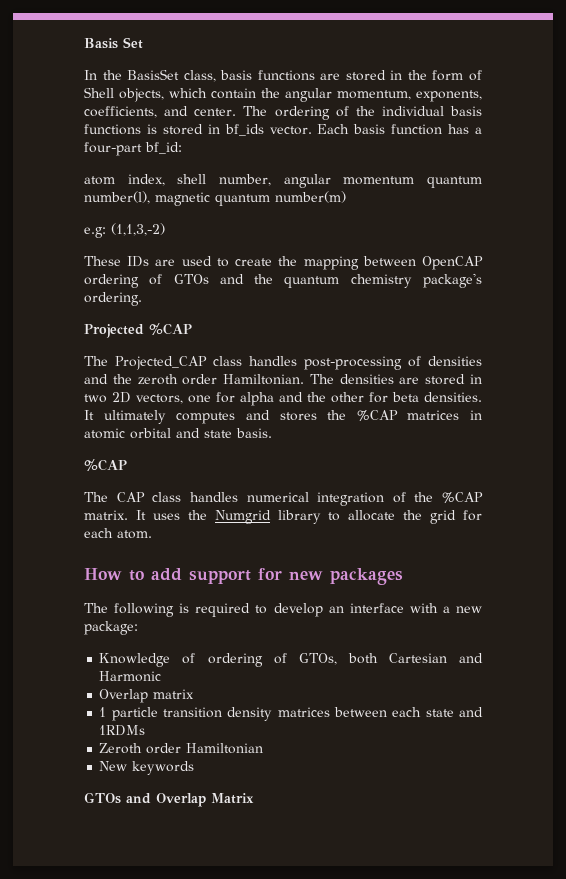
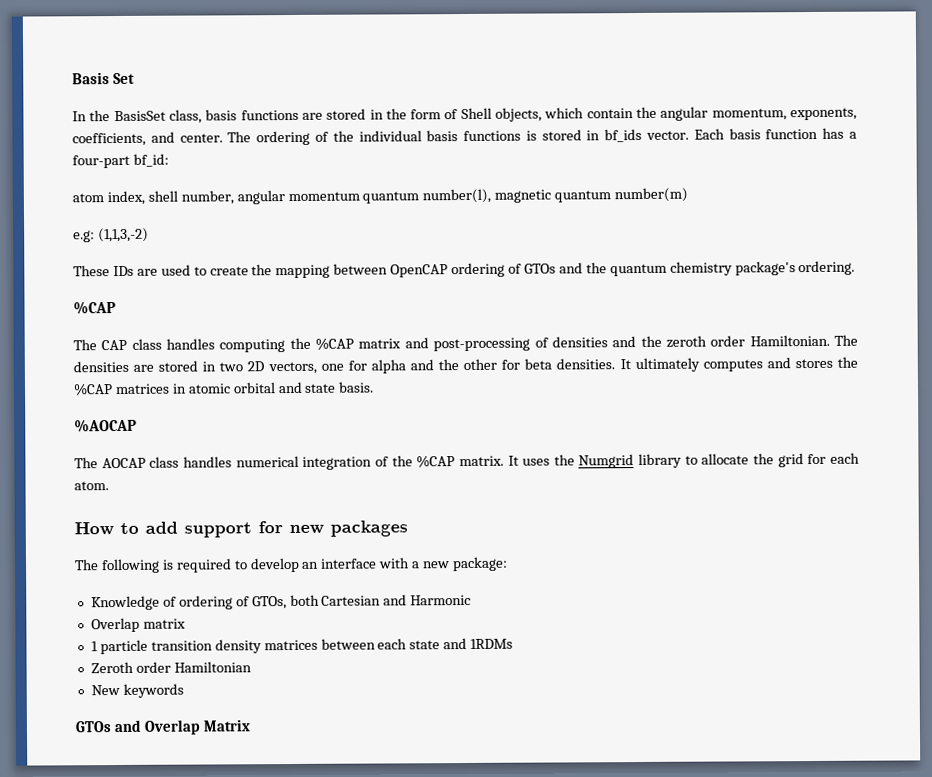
[84,323,192,338] [84,356,297,370] Projected %CAP // The Projected_CAP class handles -> [73,301,116,315] [73,337,429,353] %CAP // The CAP class handles computing the %CAP matrix and
[84,459,127,471] [84,492,145,502] %CAP // The CAP -> [74,418,137,433] [74,457,146,469] %AOCAP // The AOCAP

